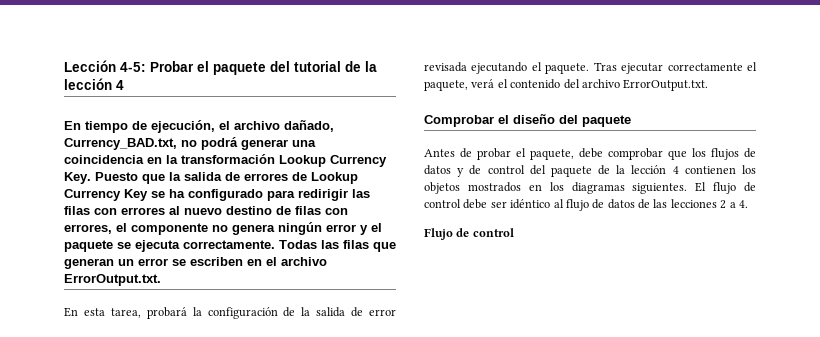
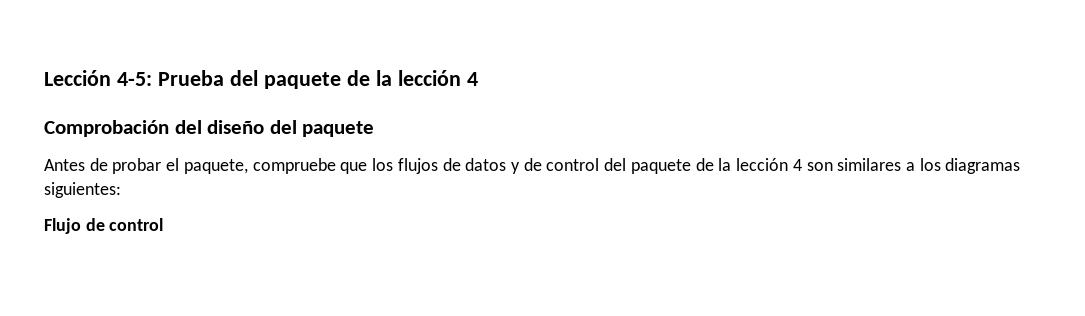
[150,61,341,75] Probar el paquete del tutorial -> [157,70,341,89] Prueba del paquete
[64,120,334,133] [64,137,316,150] [64,154,387,167] [64,172,358,184] [64,189,370,201] [64,206,348,215] [64,222,382,235] [64,240,396,252] [64,257,327,269] [64,274,161,286] [64,307,396,319] [424,62,757,74] [424,79,709,91] [424,115,509,127] En tiempo de ejecución, el archivo dañado, Currency_BAD.txt, no podrá generar una coincidencia en la transformación Lookup Currency Key. Puesto que la salida de errores de Lookup Currency Key se ha configurado para redirigir las filas con errores al nuevo destino de filas con errores, el componente no genera ningún error y el paquete se ejecuta correctamente. Todas las filas que generan un error se escriben en el archivo ErrorOutput.txt. // En esta tarea, probará la configuración de la salida de error revisada ejecutando el paquete. Tras ejecutar correctamente el paquete, verá el contenido del archivo ErrorOutput.txt. // Comprobar el -> [44,120,202,137] Comprobación del
[579,148,663,160] debe comprobar -> [252,158,336,174] compruebe
[684,165,756,174] [424,182,756,194] [424,199,748,211] contienen los objetos mostrados en los diagramas siguientes. El flujo de control debe ser idéntico al flujo de datos de las lecciones 2 a 4. -> [806,158,1021,174] [44,182,121,198] son similares a los diagramas siguientes:

